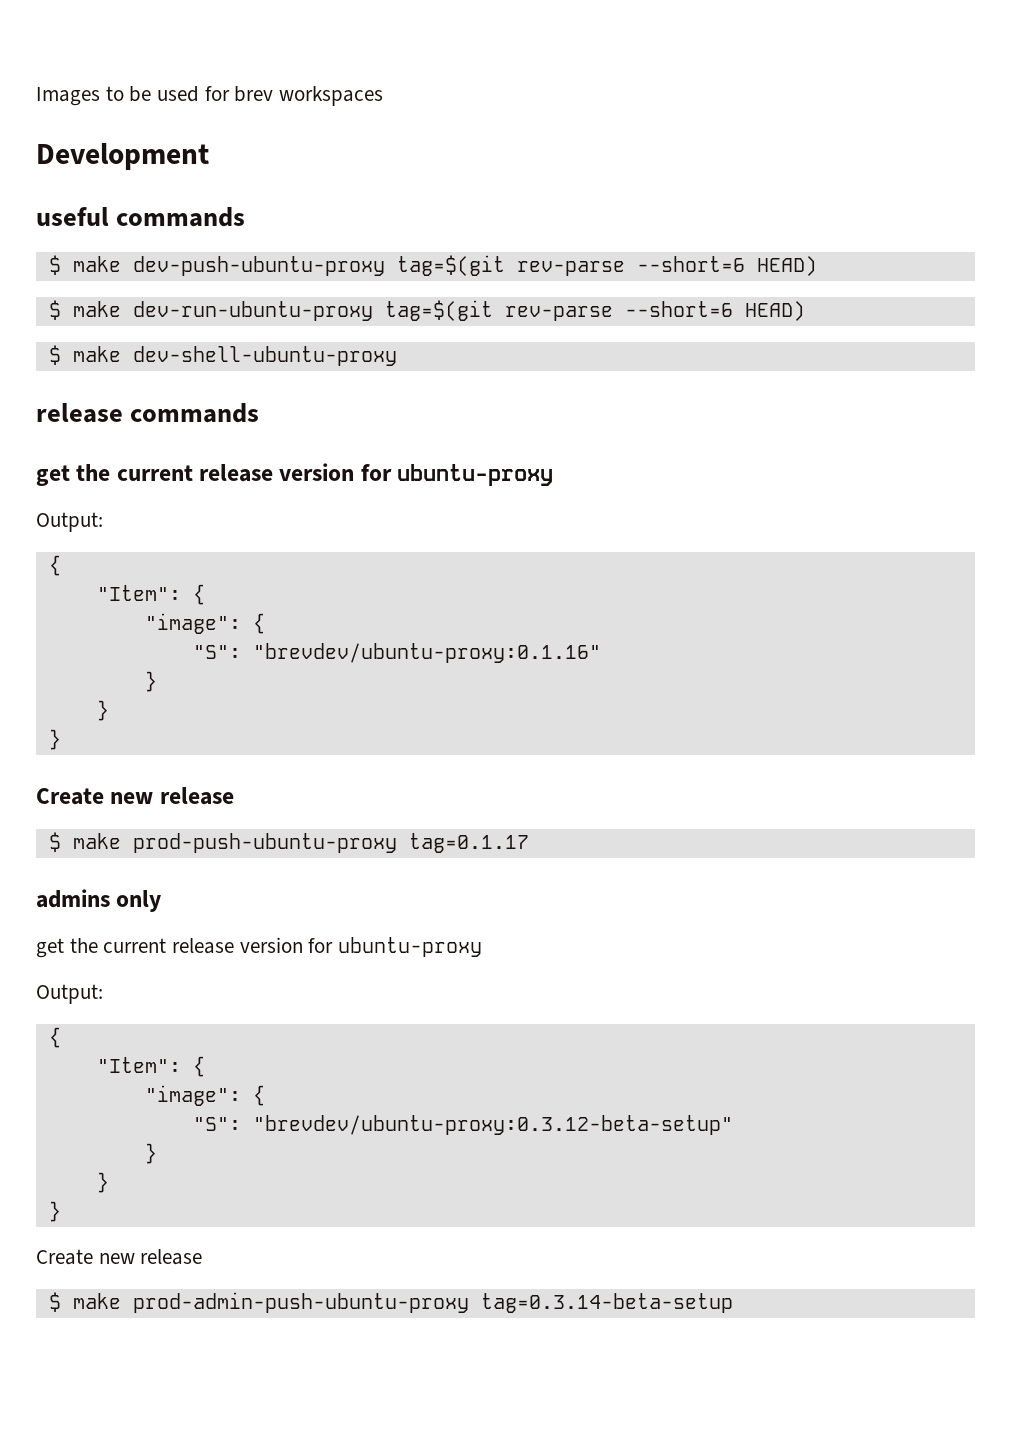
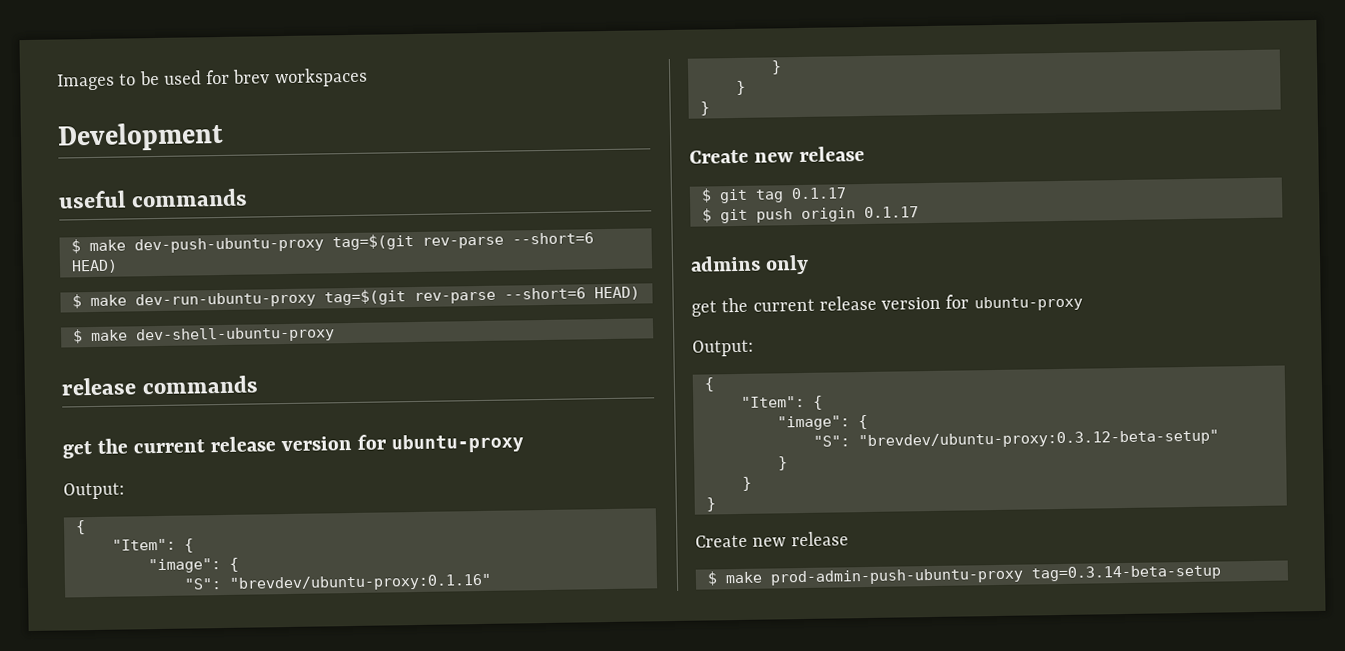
[72,833,529,853] make prod-push-ubuntu-proxy tag=0.1.17 -> [718,187,847,204] [701,206,919,224] git tag 0.1.17 // $ git push origin 0.1.17

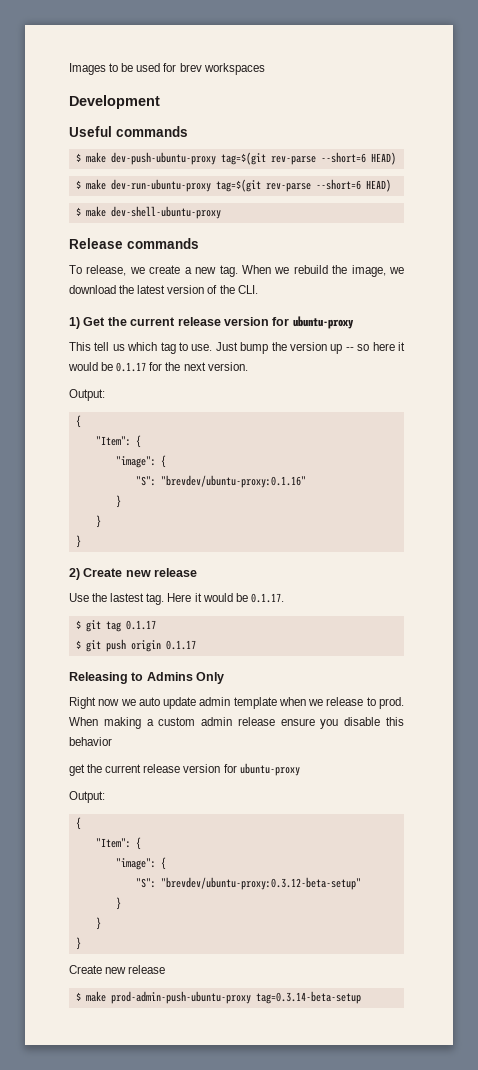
[58,190,126,209] useful -> [69,126,112,137] Useful
[61,375,259,396] [62,433,525,459] release commands // get the current release version for ubuntu-proxy -> [69,238,199,249] [69,265,404,277] [69,285,258,294] [69,316,354,329] [69,342,405,354] [68,362,248,372] Release commands // To release, we create a new tag. When we rebuild the image, we download the latest version of the CLI. // 1) Get the current release version for ubuntu-proxy // This tell us which tag to use. Just bump the version up -- so here it would be 0.1.17 for the next version.
[689,145,866,164] Create new release -> [69,568,198,580] [69,593,284,605] 2) Create new release // Use the lastest tag. Here it would be 0.1.17.
[690,254,810,275] admins only -> [69,672,225,684] [69,697,404,709] [69,717,404,729] [69,737,112,746] Releasing to Admins Only // Right now we auto update admin template when we release to prod. When making a custom admin release ensure you disable this behavior

